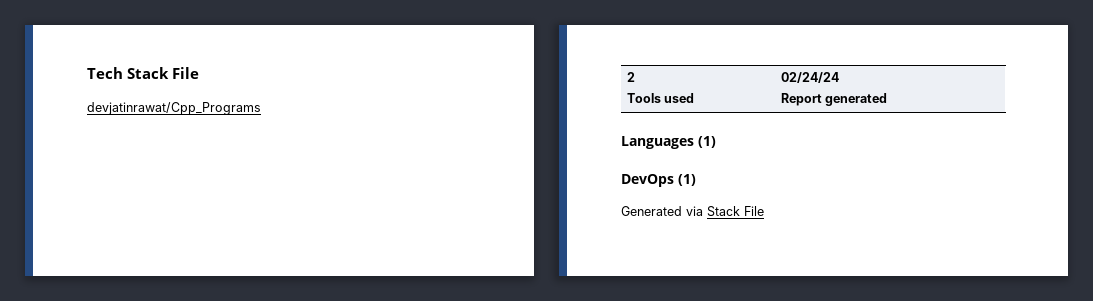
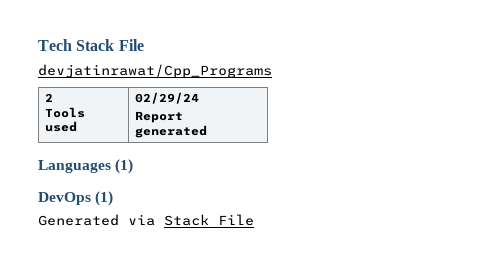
[780,72,839,83] 02/24/24 -> [134,92,199,104] 02/29/24

